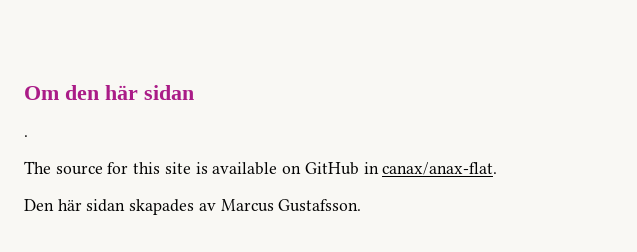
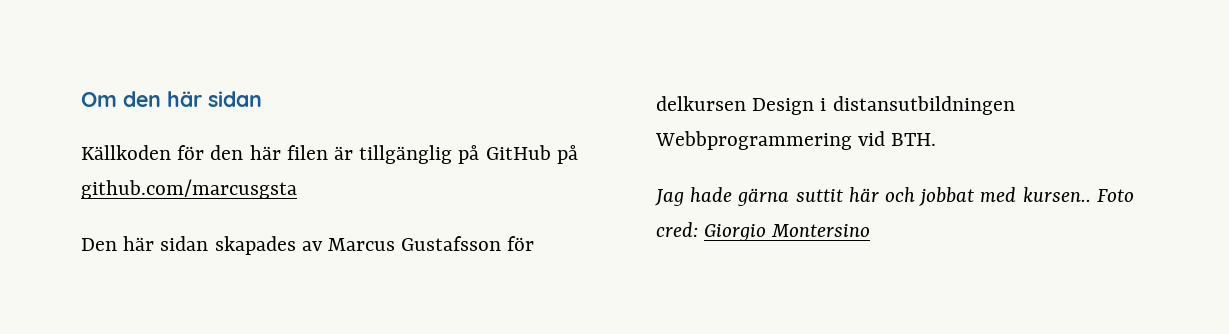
[24,135,28,137] [24,161,498,175] . // The source for this site is available on GitHub in canax/anax-flat. -> [81,145,578,164] [81,179,297,199] Källkoden för den här filen är tillgänglig på GitHub på github.com/marcusgsta
[278,199,362,212] Gustafsson. -> [401,236,535,251] [656,96,1015,115] [655,131,937,150] [655,187,1134,206] [656,222,871,241] Gustafsson för delkursen Design i distansutbildningen Webbprogrammering vid BTH. // Jag hade gärna suttit här och jobbat med kursen.. Foto cred: Giorgio Montersino

